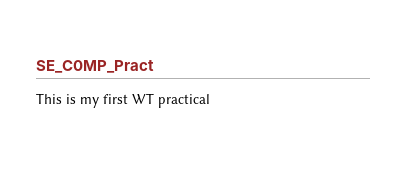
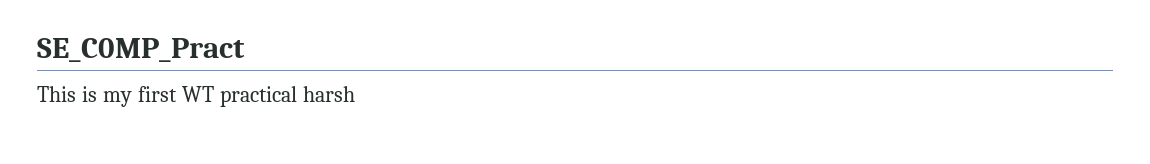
(210, 101) none -> [302,86,355,102] harsh

